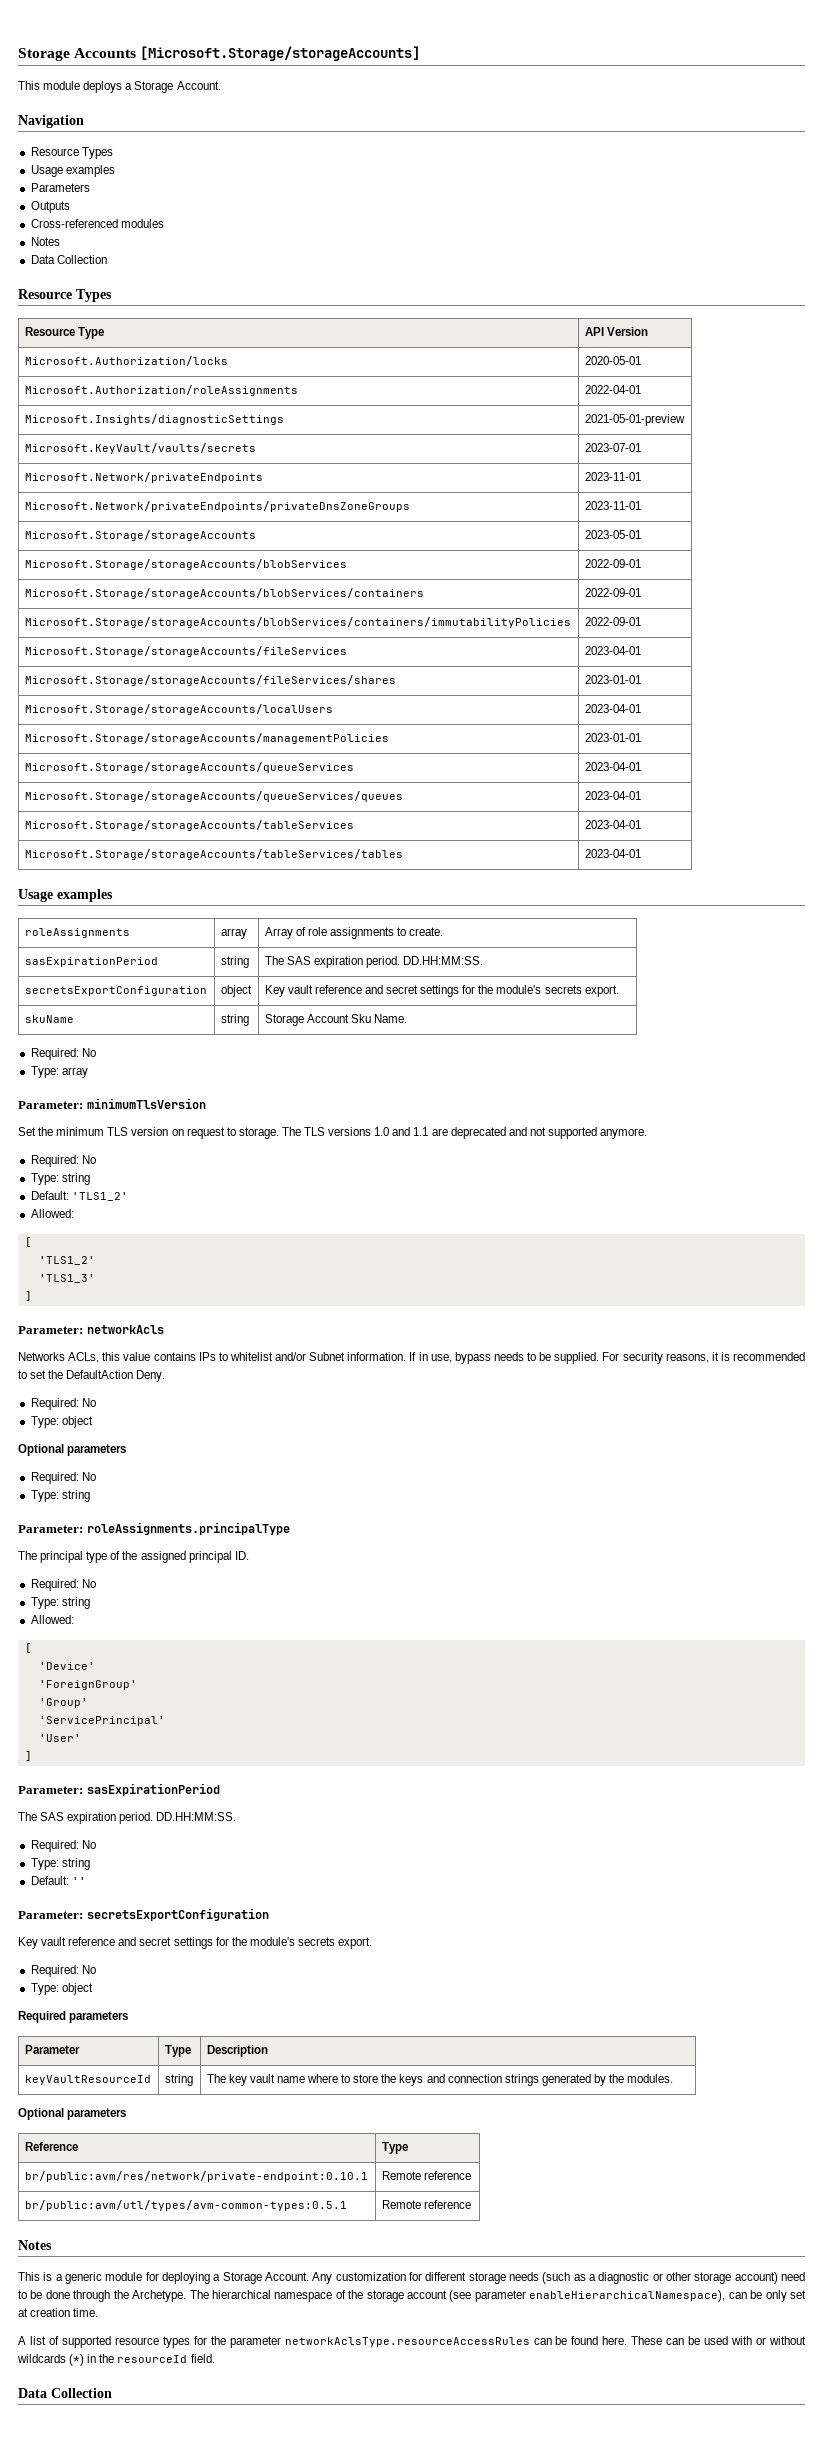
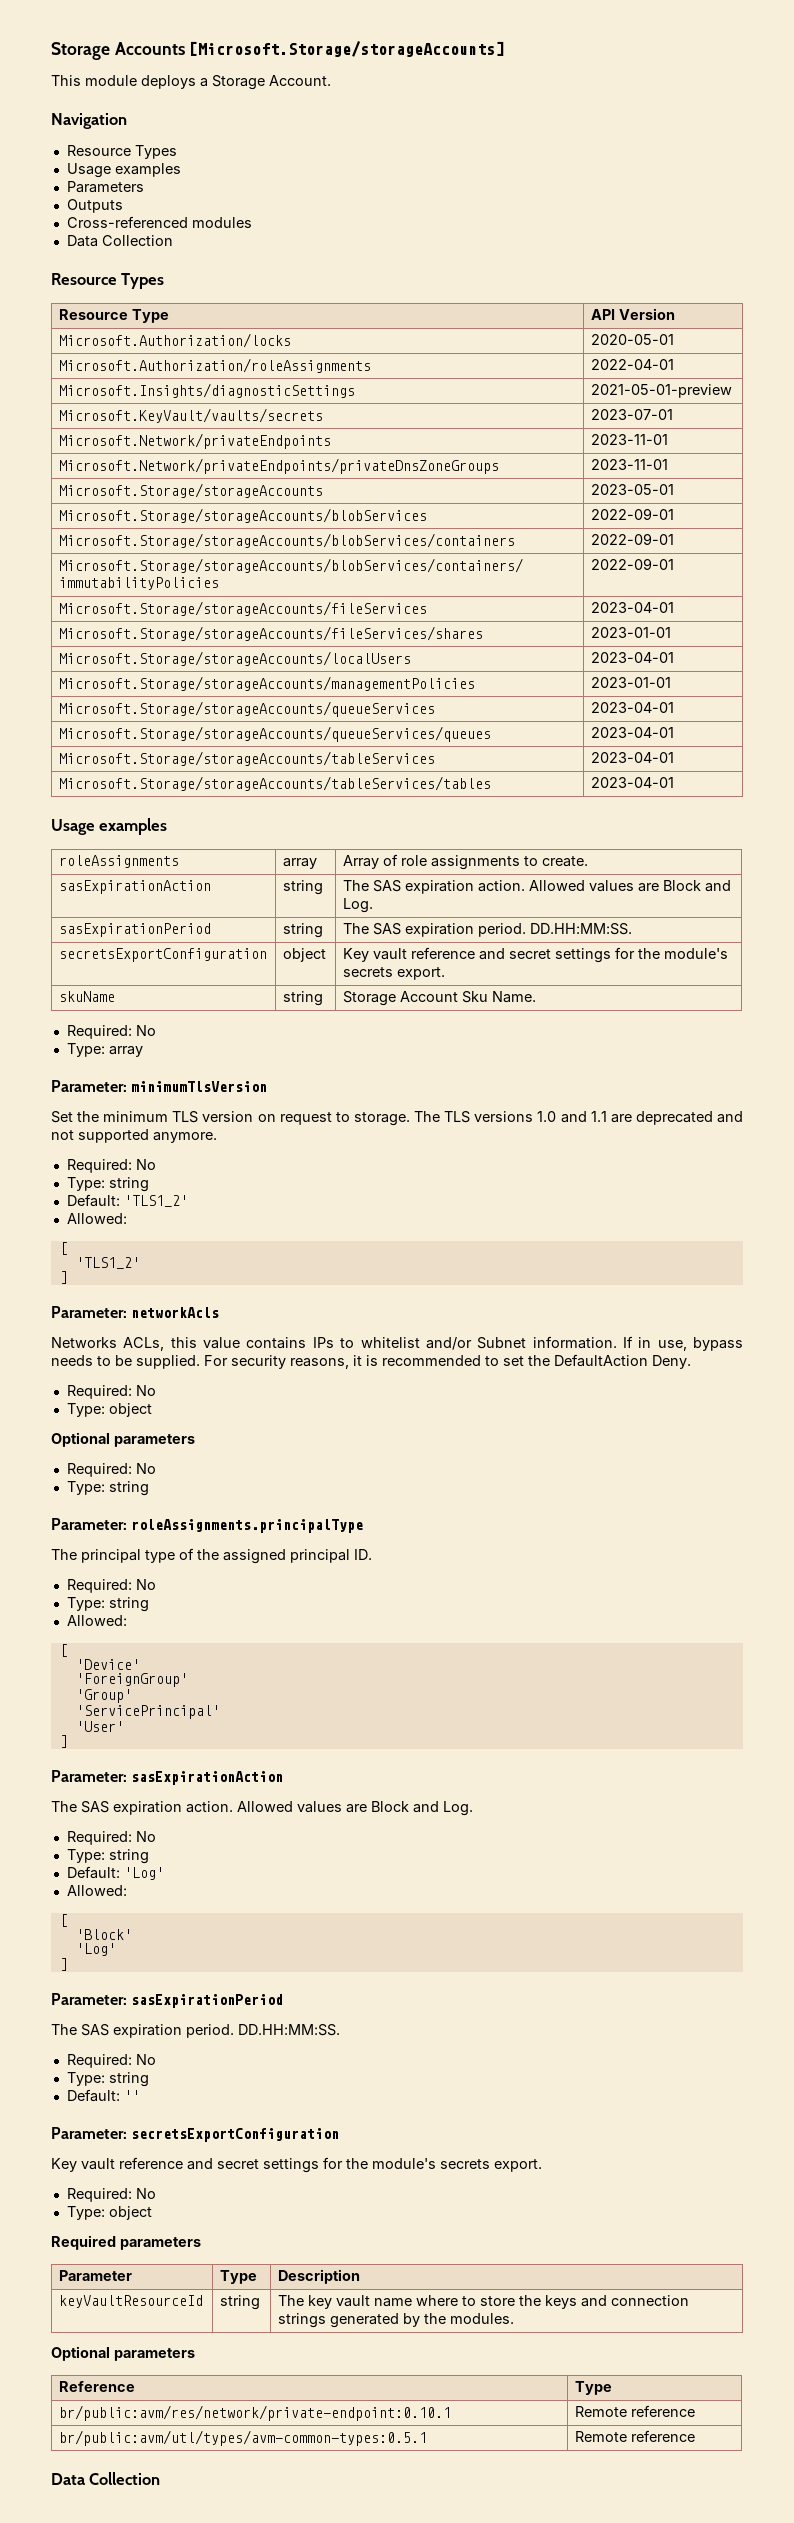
[30,237,60,246] // Notes -> (252, 222) none
(444, 931) none -> [59,880,212,894] [283,880,324,895] [343,880,732,894] [343,898,374,913] // sasExpirationAction | string | The SAS expiration action. Allowed values are Block and Log.
[38,1274,95,1283] // 'TLS1_3' -> (140, 1263) none
(32, 1756) none -> [51,1770,284,1785] [51,1801,473,1816] [66,1831,156,1845] [66,1849,149,1864] [66,1866,164,1880] [66,1885,127,1896] [59,1914,68,1927] [75,1929,132,1940] [75,1943,116,1956] [59,1958,68,1971] // Parameter: sasExpirationAction // The SAS expiration action. Allowed values are Block and Log. // Required: No // Type: string // Default: 'Log' // Allowed: // [ // 'Block' // 'Log' // ]
[18,2240,52,2250] [18,2272,806,2284] [18,2290,807,2302] [18,2308,99,2317] [18,2336,807,2348] [17,2354,215,2366] // Notes // This is a generic module for deploying a Storage Account. Any customization for different storage needs (such as a diagnostic or other storage account) need to be done through the Archetype. The hierarchical namespace of the storage account (see parameter enableHierarchicalNamespace), can be only set at creation time. // A list of supported resource types for the parameter networkAclsType.resourceAccessRules can be found here. These can be used with or without wildcards (*) in the resourceId field. -> (696, 2436) none

